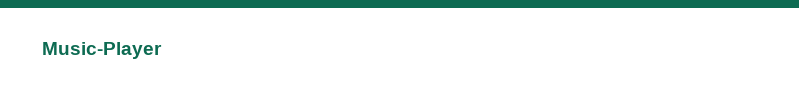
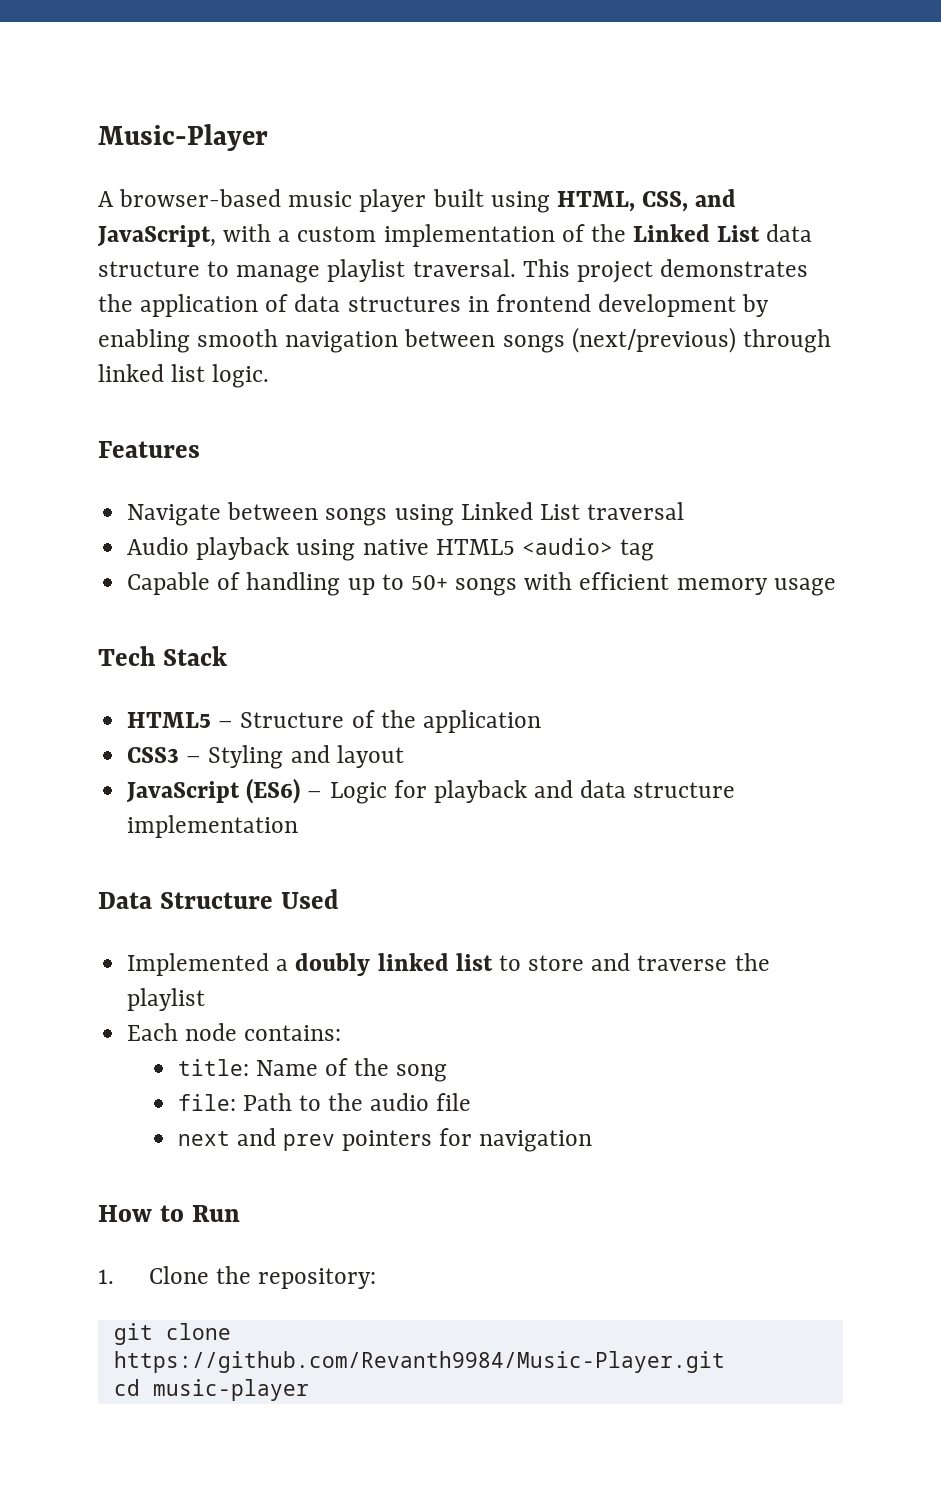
(162, 50) none -> [98,189,737,213] [97,224,813,247] [98,259,809,283] [98,294,770,317] [98,327,831,353] [98,364,270,388] [98,441,200,458] [127,502,685,526] [127,537,655,561] [127,572,836,596] [98,646,227,666] [127,710,541,733] [127,745,404,769] [126,778,736,804] [127,815,299,838] [98,889,339,909] [127,953,770,976] [127,988,206,1011] [127,1023,342,1041] [177,1058,448,1082] [177,1093,472,1111] [177,1128,593,1152] [98,1205,240,1222] [98,1266,376,1289] [113,1323,231,1345] [113,1351,725,1373] [113,1379,309,1401] // A browser-based music player built using HTML, CSS, and JavaScript, with a custom implementation of the Linked List data structure to manage playlist traversal. This project demonstrates the application of data structures in frontend development by enabling smooth navigation between songs (next/previous) through linked list logic. // Features // Navigate between songs using Linked List traversal // Audio playback using native HTML5 <audio> tag // Capable of handling up to 50+ songs with efficient memory usage // Tech Stack // HTML5 – Structure of the application // CSS3 – Styling and layout // JavaScript (ES6) – Logic for playback and data structure implementation // Data Structure Used // Implemented a doubly linked list to store and traverse the playlist // Each node contains: // title: Name of the song // file: Path to the audio file // next and prev pointers for navigation // How to Run // 1. Clone the repository: // git clone https://github.com/Revanth9984/Music-Player.git // cd music-player

